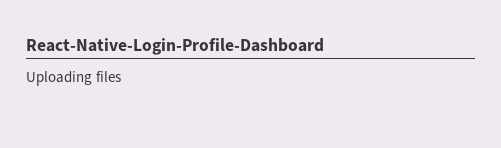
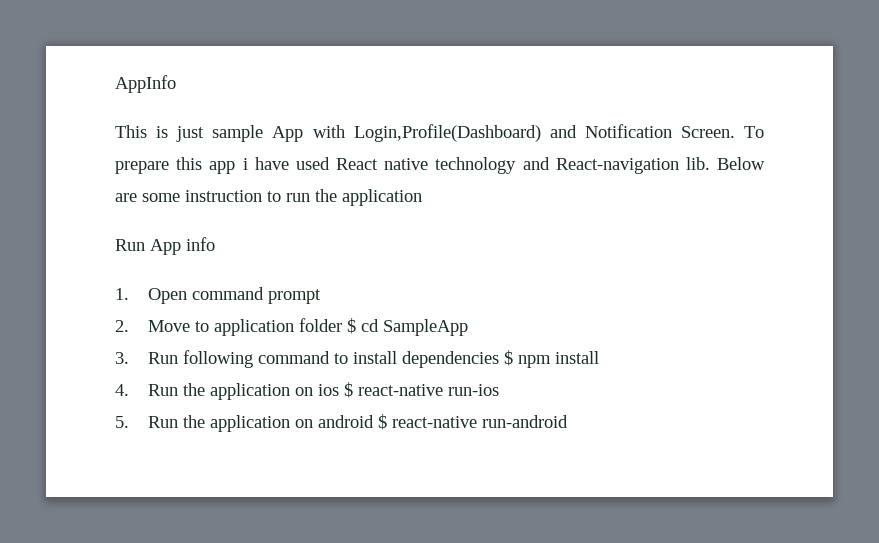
[26,38,324,55] [26,71,122,86] React-Native-Login-Profile-Dashboard // Uploading files -> [115,75,176,93] [115,124,765,142] [115,157,765,174] [115,189,422,206] [115,237,215,255] [115,287,321,304] [115,318,468,336] [115,350,599,368] [115,382,499,400] [115,414,568,432] AppInfo // This is just sample App with Login,Profile(Dashboard) and Notification Screen. To prepare this app i have used React native technology and React-navigation lib. Below are some instruction to run the application // Run App info // 1. Open command prompt // 2. Move to application folder $ cd SampleApp // 3. Run following command to install dependencies $ npm install // 4. Run the application on ios $ react-native run-ios // 5. Run the application on android $ react-native run-android

